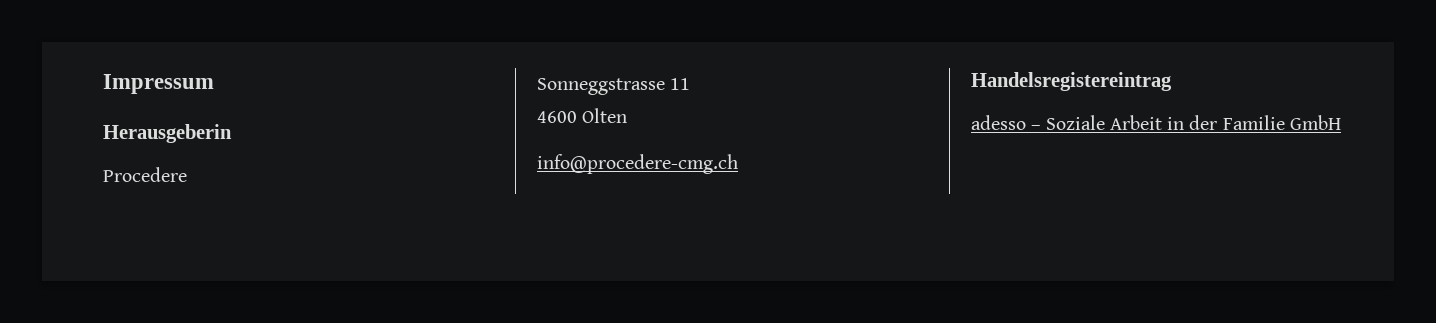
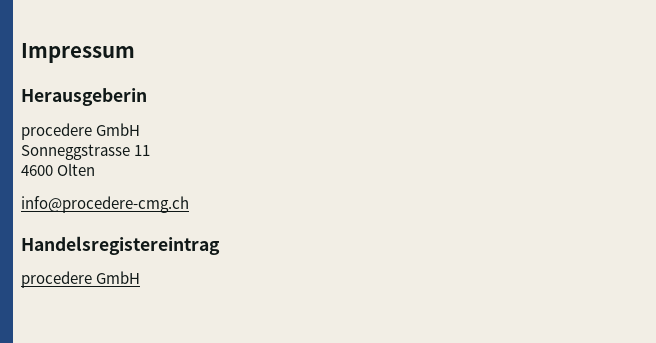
[103,167,187,182] Procedere -> [21,123,141,140] procedere GmbH
[971,115,1285,130] adesso – Soziale Arbeit in der Familie -> [21,271,92,288] procedere

